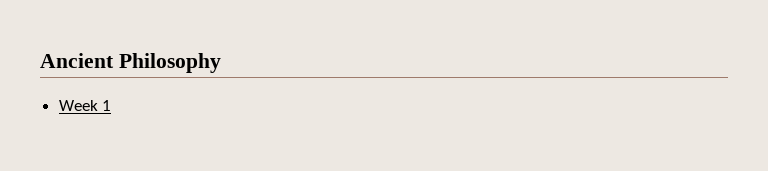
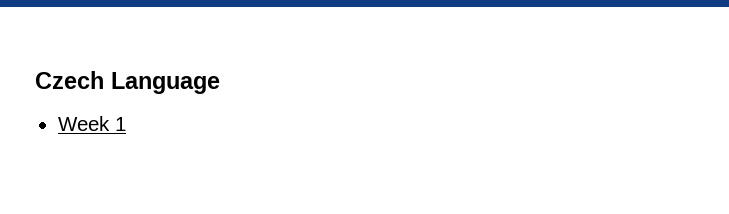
[40,53,221,73] Ancient Philosophy -> [35,71,220,94] Czech Language

